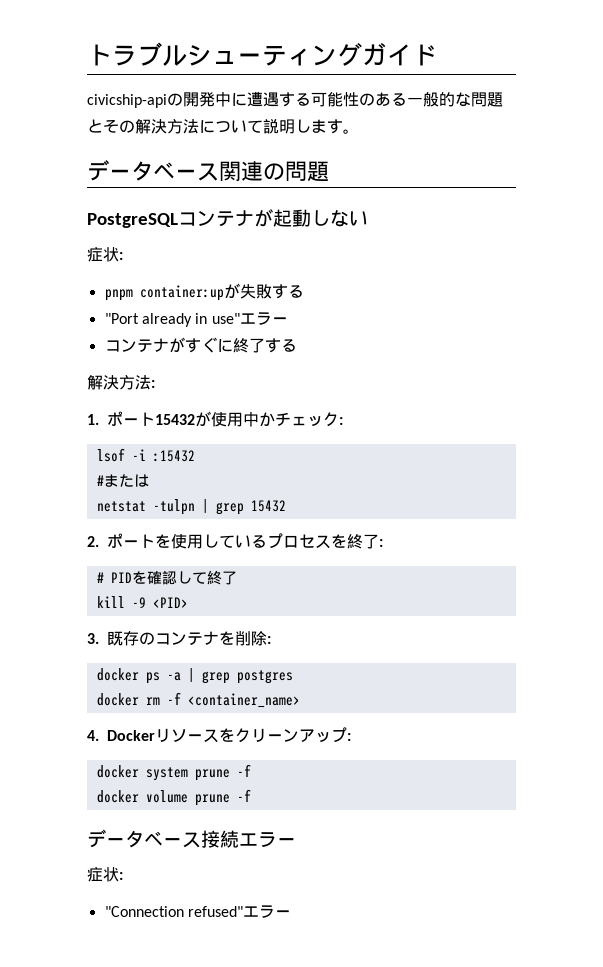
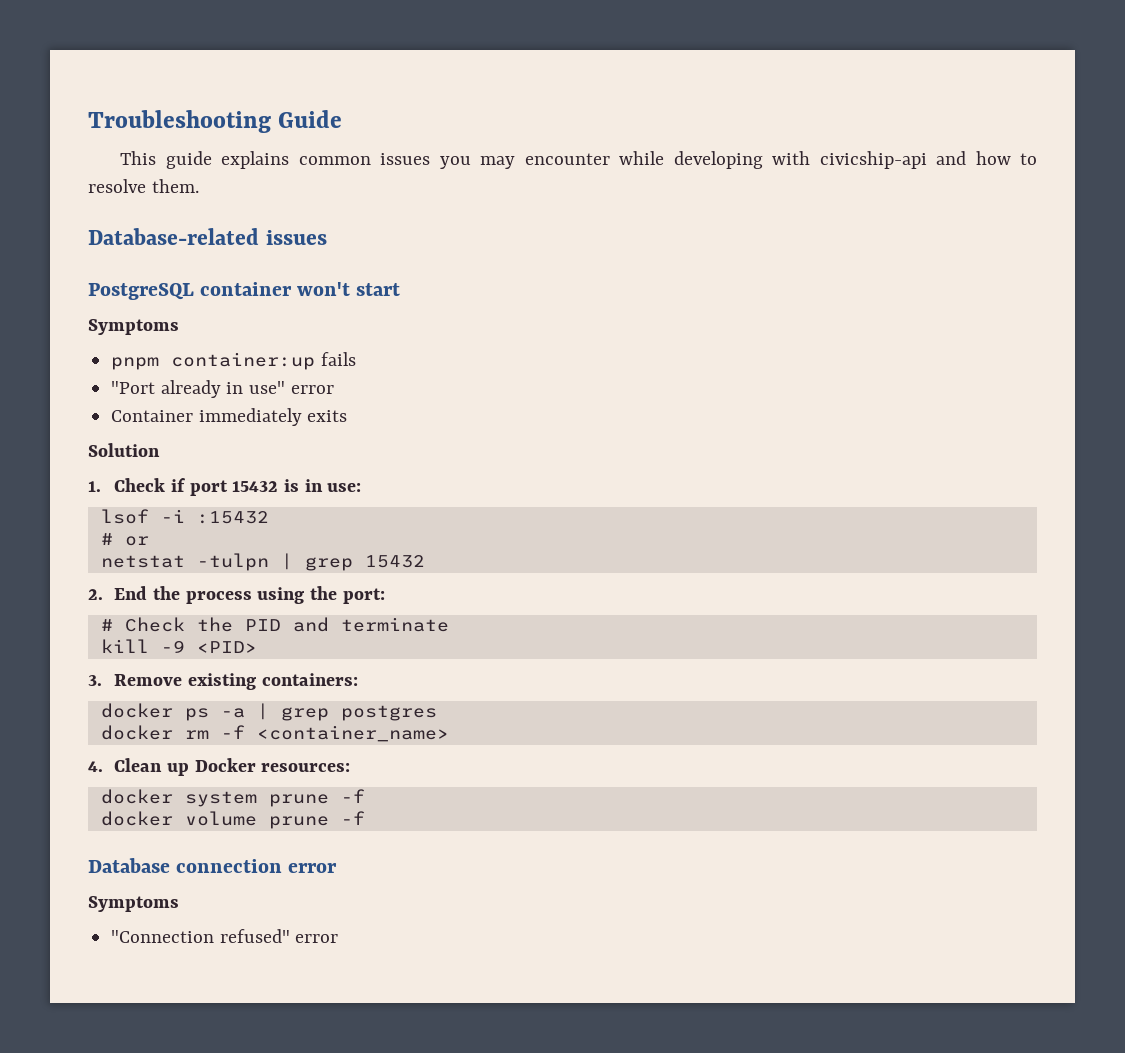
[87,42,437,66] [87,91,503,108] [87,119,359,134] [87,160,329,182] [87,209,368,228] [87,246,123,262] トラブルシューティングガイド // civicship-apiの開発中に遭遇する可能性のある一般的な問題とその解決方法について説明します。 // データベース関連の問題 // PostgreSQLコンテナが起動しない // 症状: -> [88,110,343,133] [120,151,1037,169] [88,179,199,193] [88,228,327,245] [88,282,401,300] [88,319,179,335] Troubleshooting Guide // This guide explains common issues you may encounter while developing with civicship-api and how to resolve them. // Database-related issues // PostgreSQL container won't start // Symptoms
[223,283,304,299] が失敗する -> [320,352,356,366] fails
[239,312,288,325] [104,337,297,353] [87,375,155,390] [87,411,343,427] エラー // コンテナがすぐに終了する // 解決方法: // 1.ポート15432が使用中かチェック: -> [290,385,334,394] [111,408,348,426] [88,443,160,457] [88,478,362,496] error // Container immediately exits // Solution // 1. Check if port 15432 is in use:
[103,474,149,487] または -> [124,536,149,546] or
[107,533,383,549] [96,570,237,585] [96,596,188,608] [87,631,271,646] ポートを使用しているプロセスを終了: // # PIDを確認して終了 // kill -9 <PID> // 3.既存のコンテナを削除: -> [114,586,385,604] [100,617,449,632] [100,639,257,653] [88,673,358,690] End the process using the port: // # Check the PID and terminate // kill -9 <PID> // 3. Remove existing containers:
[107,727,351,743] Dockerリソースをクリーンアップ: -> [114,758,351,776] Clean up Docker resources:
[87,829,296,848] [87,866,123,882] データベース接続エラー // 症状: -> [88,858,338,873] [88,896,179,912] Database connection error // Symptoms
[242,905,291,918] エラー -> [295,934,339,943] error

